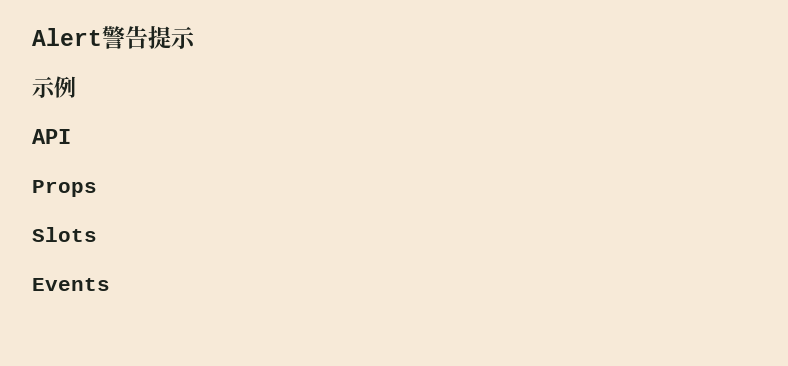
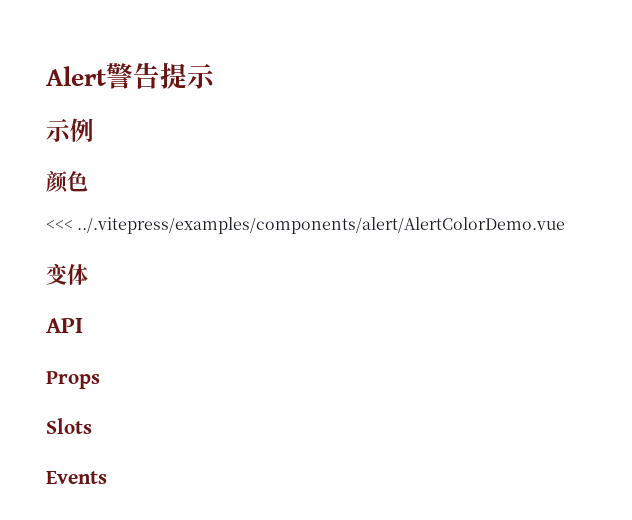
(76, 87) none -> [46,171,88,193] [46,217,566,234] [46,263,88,285] // 颜色 // <<< ../.vitepress/examples/components/alert/AlertColorDemo.vue // 变体

